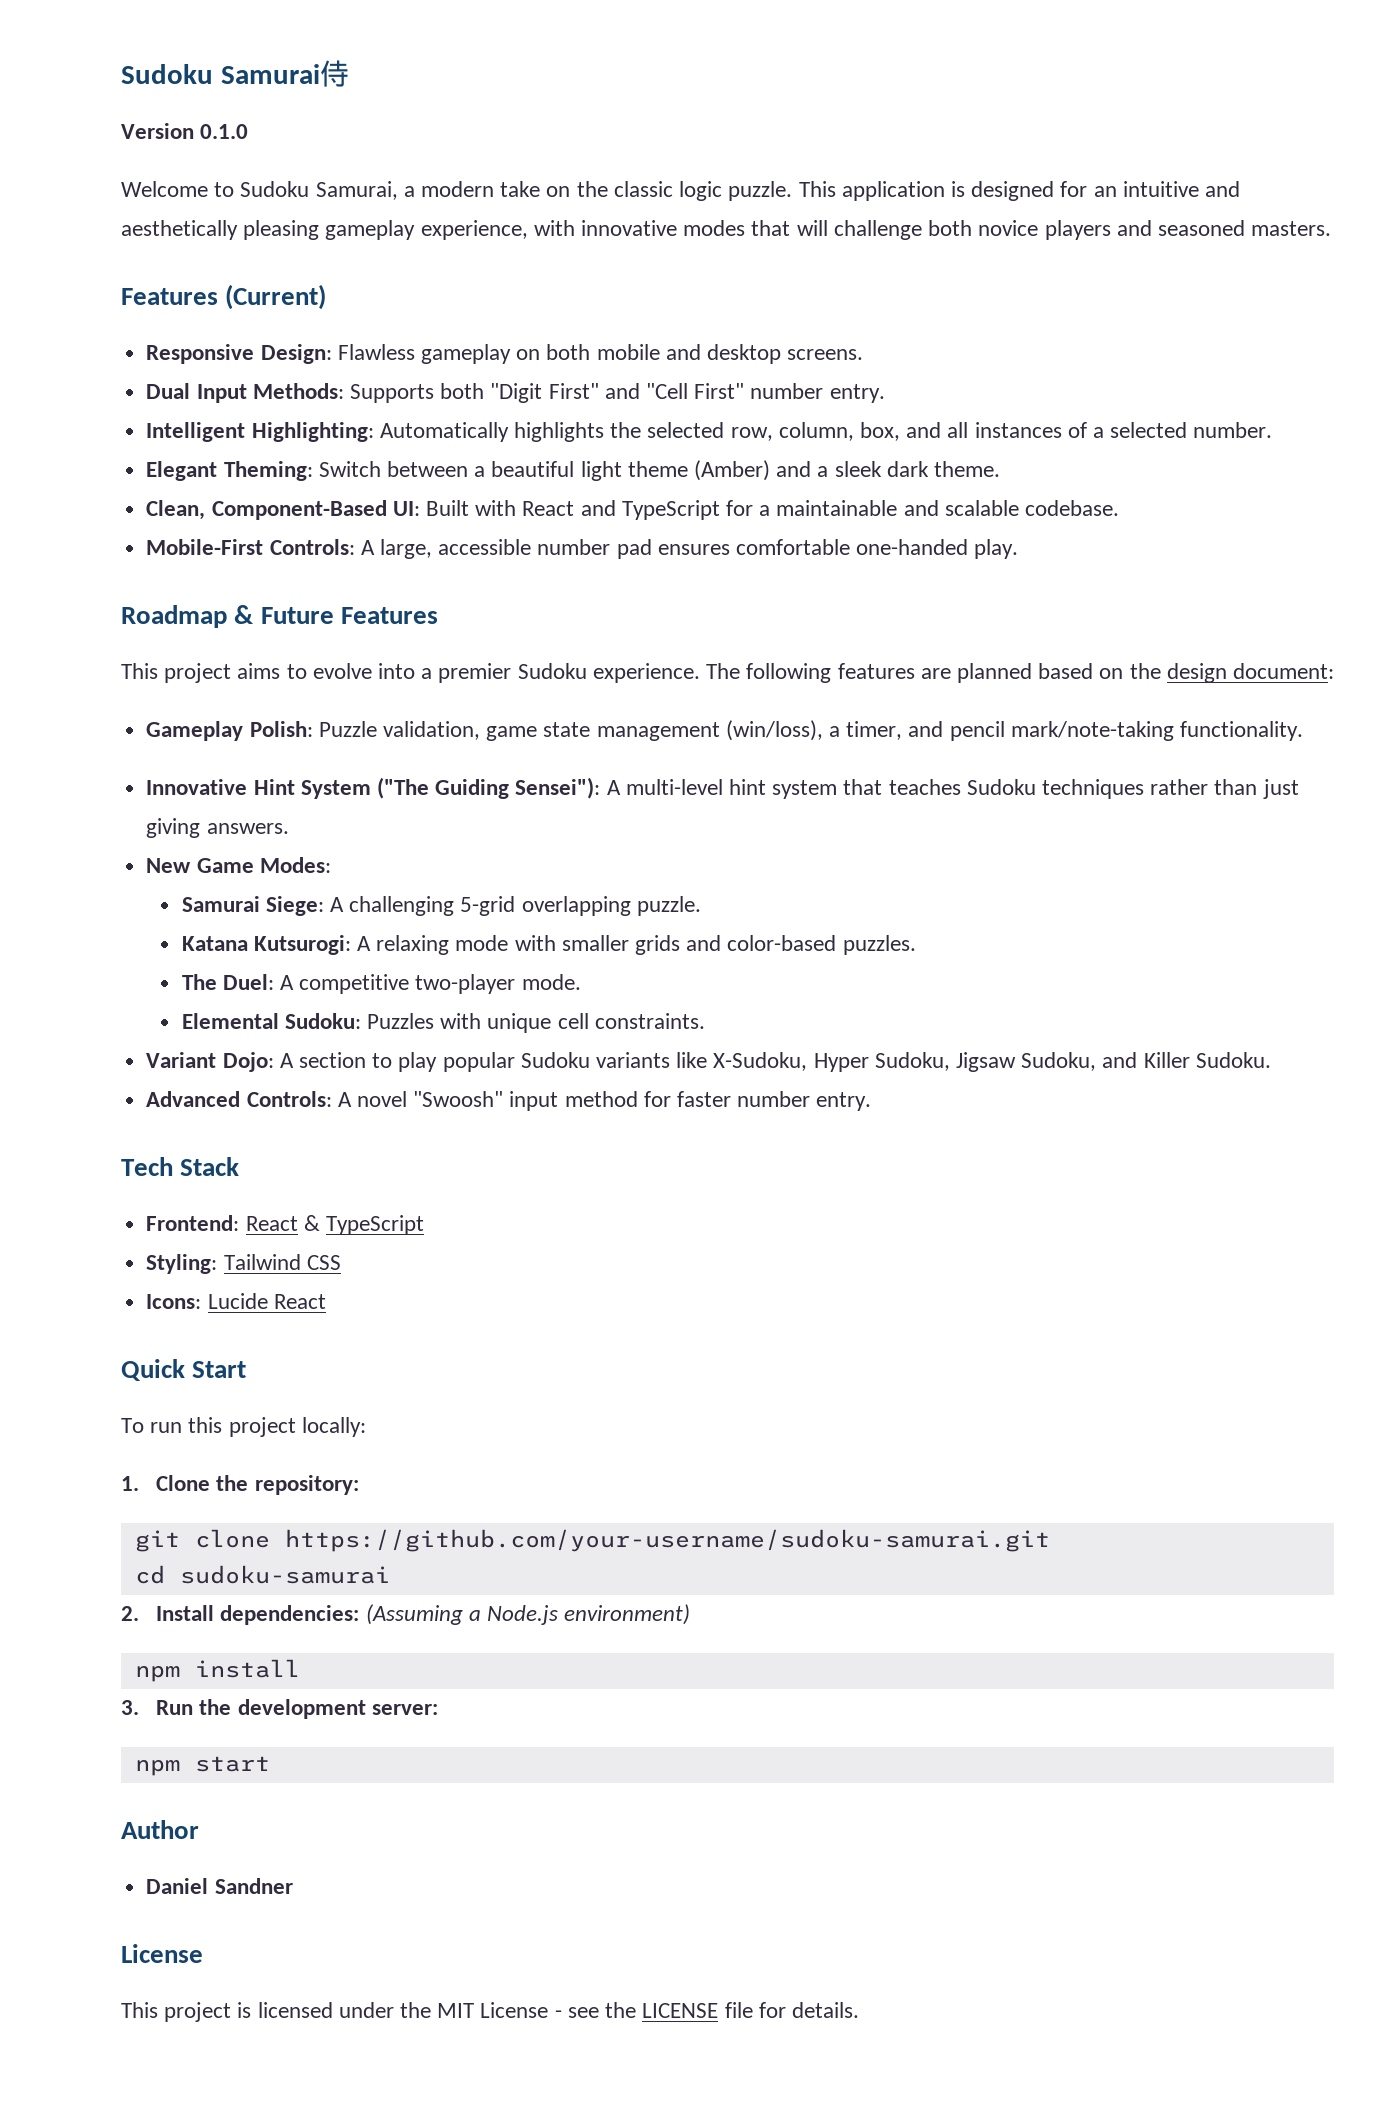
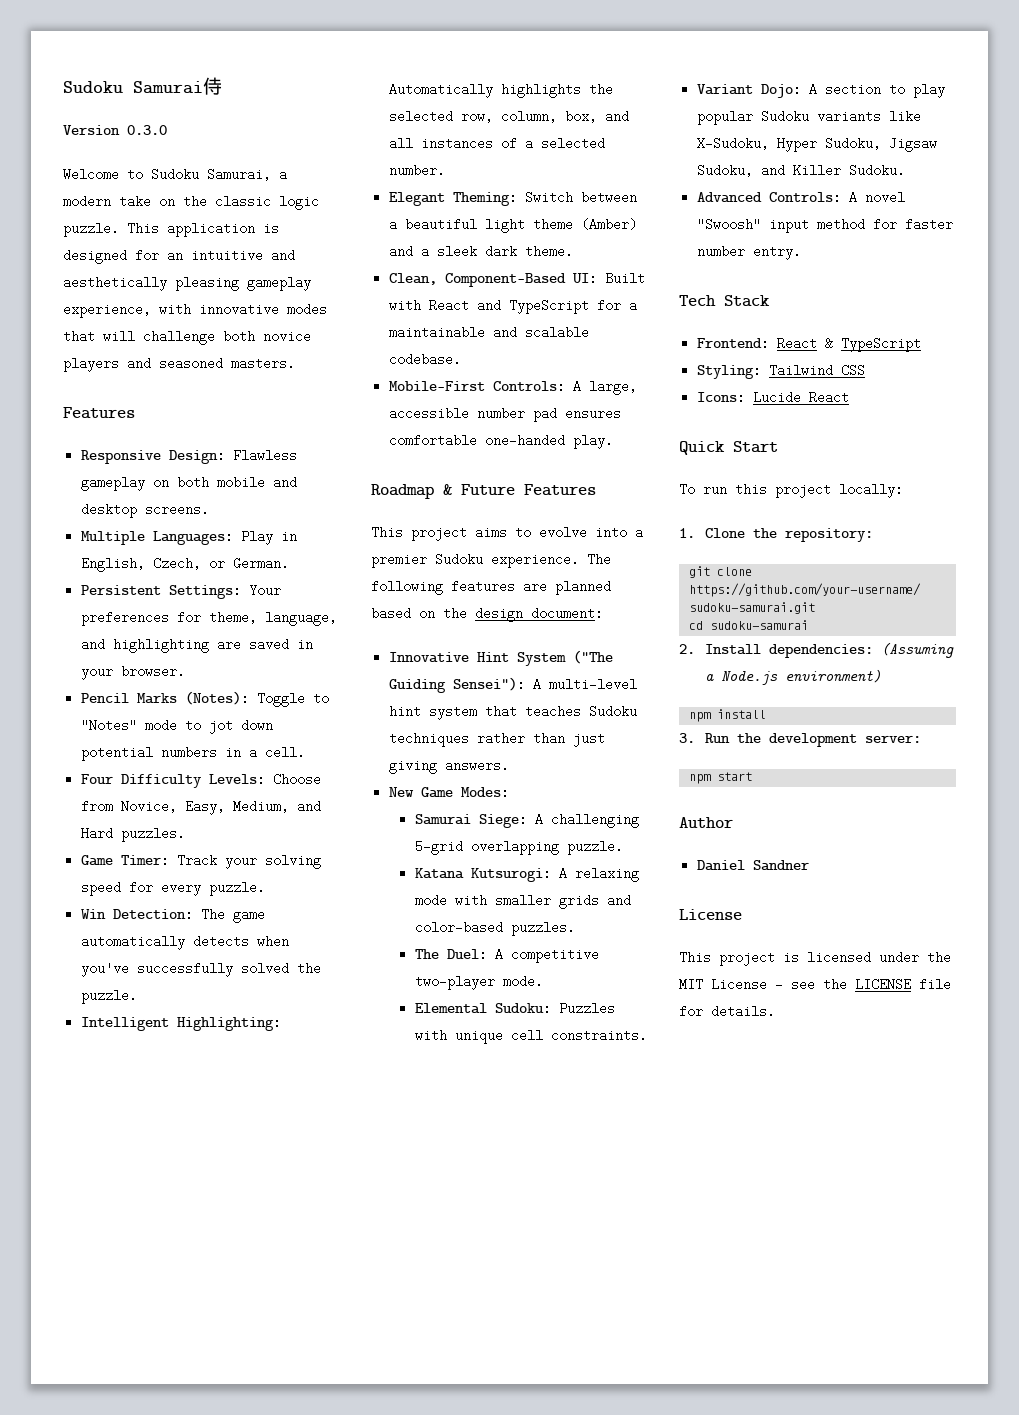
[200,124,249,139] 0.1.0 -> [127,125,167,135] 0.3.0
[225,284,327,310] (Current) -> (135, 413) none
[146,383,885,403] Dual Input Methods: Supports both "Digit First" and "Cell First" number entry. -> [80,530,297,545] [80,557,289,572] [80,584,281,599] [80,611,337,626] [80,638,313,653] [80,665,185,680] [80,691,329,707] [80,719,273,734] [80,746,305,761] [80,773,321,788] [80,800,321,815] [80,827,185,842] [80,854,321,869] [80,881,265,896] [80,908,265,923] [80,935,289,950] [80,962,321,977] [80,989,137,1004] Multiple Languages: Play in English, Czech, or German. // Persistent Settings: Your preferences for theme, language, and highlighting are saved in your browser. // Pencil Marks (Notes): Toggle to "Notes" mode to jot down potential numbers in a cell. // Four Difficulty Levels: Choose from Novice, Easy, Medium, and Hard puzzles. // Game Timer: Track your solving speed for every puzzle. // Win Detection: The game automatically detects when you've successfully solved the puzzle.
[146,720,1304,741] // Gameplay Polish: Puzzle validation, game state management (win/loss), a timer, and pencil mark/note-taking functionality. -> (603, 613) none

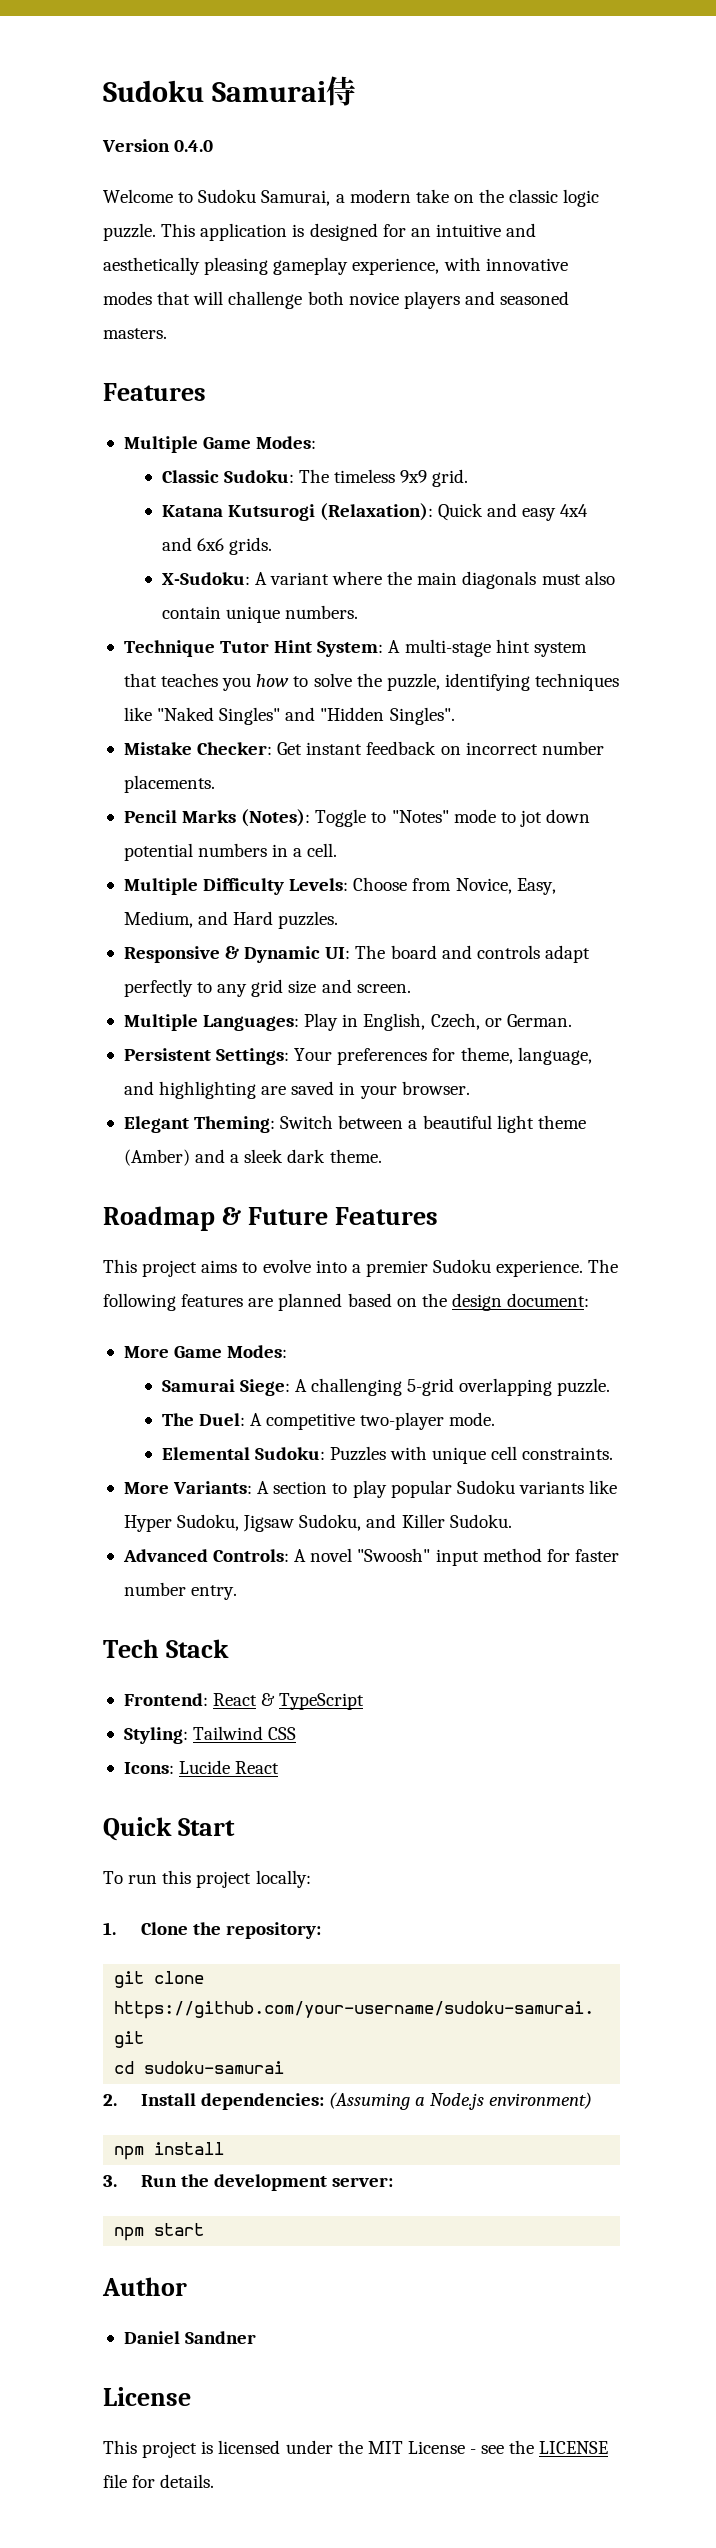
[127,125,167,135] 0.3.0 -> [174,140,214,152] 0.4.0
[80,449,297,464] [80,476,297,491] [80,503,209,518] Responsive Design: Flawless gameplay on both mobile and desktop screens. -> [123,436,317,453] [161,469,469,487] [161,503,589,521] [161,537,272,555] [161,571,615,589] [161,605,358,623] [123,639,587,657] [123,673,620,691] [123,707,455,725] [123,741,604,755] [123,775,215,793] [123,809,591,827] [123,843,338,861] [123,877,556,895] [123,911,339,929] [123,945,590,963] [123,979,411,997] Multiple Game Modes: // Classic Sudoku: The timeless 9x9 grid. // Katana Kutsurogi (Relaxation): Quick and easy 4x4 and 6x6 grids. // X-Sudoku: A variant where the main diagonals must also contain unique numbers. // Technique Tutor Hint System: A multi-stage hint system that teaches you how to solve the puzzle, identifying techniques like "Naked Singles" and "Hidden Singles". // Mistake Checker: Get instant feedback on incorrect number placements. // Pencil Marks (Notes): Toggle to "Notes" mode to jot down potential numbers in a cell. // Multiple Difficulty Levels: Choose from Novice, Easy, Medium, and Hard puzzles. // Responsive & Dynamic UI: The board and controls adapt perfectly to any grid size and screen.
[80,691,329,707] [80,719,273,734] [80,746,305,761] [80,773,321,788] [80,800,321,815] [80,827,185,842] [80,854,321,869] [80,881,265,896] [80,908,265,923] [80,935,289,950] [80,962,321,977] [80,989,137,1004] [80,1016,281,1031] [388,83,613,98] [388,110,629,123] [388,137,605,150] [388,164,445,177] // Pencil Marks (Notes): Toggle to "Notes" mode to jot down potential numbers in a cell. // Four Difficulty Levels: Choose from Novice, Easy, Medium, and Hard puzzles. // Game Timer: Track your solving speed for every puzzle. // Win Detection: The game automatically detects when you've successfully solved the puzzle. // Intelligent Highlighting: Automatically highlights the selected row, column, box, and all instances of a selected number. -> (470, 1088) none
[388,272,645,287] [388,299,637,314] [388,326,589,339] [388,353,461,366] [388,380,637,395] [388,407,621,422] [388,434,613,449] // Clean, Component-Based UI: Built with React and TypeScript for a maintainable and scalable codebase. // Mobile-First Controls: A large, accessible number pad ensures comfortable one-handed play. -> (382, 1156) none
[388,650,613,666] [388,677,637,693] [388,705,637,720] [388,732,605,747] [388,759,509,774] [388,787,414,797] Innovative Hint System ("The Guiding Sensei"): A multi-level hint system that teaches Sudoku techniques rather than just giving answers. // New -> [123,1346,169,1358] More
[414,867,639,882] [414,894,631,909] [414,921,575,936] // Katana Kutsurogi: A relaxing mode with smaller grids and color-based puzzles. -> (611, 1387) none
[696,83,801,98] Variant Dojo: -> [123,1481,253,1494] More Variants:
[696,137,769,150] X-Sudoku, -> (618, 1487) none

